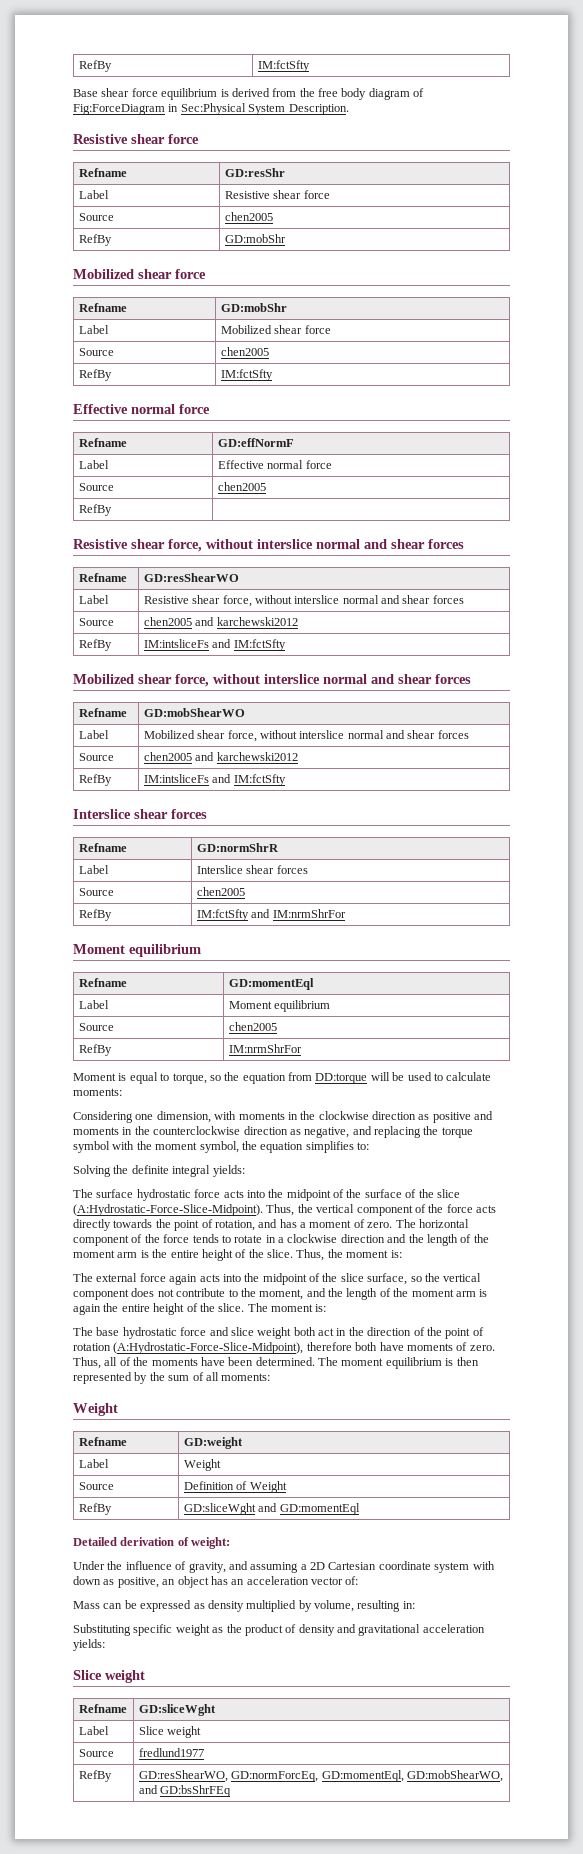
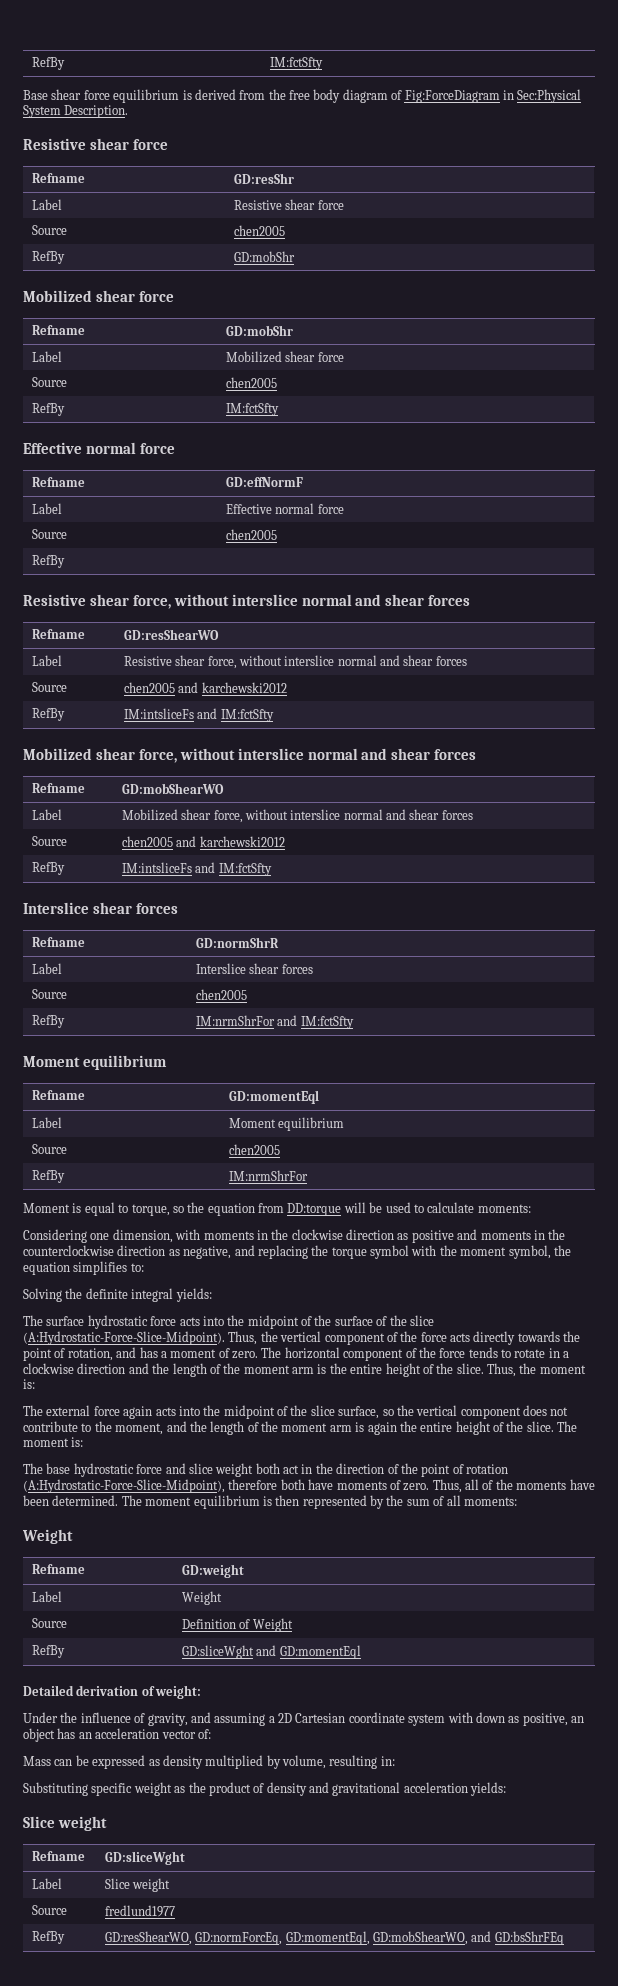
[196,909,346,921] IM:fctSfty and IM:nrmShrFor -> [195,1015,354,1029] IM:nrmShrFor and IM:fctSfty

